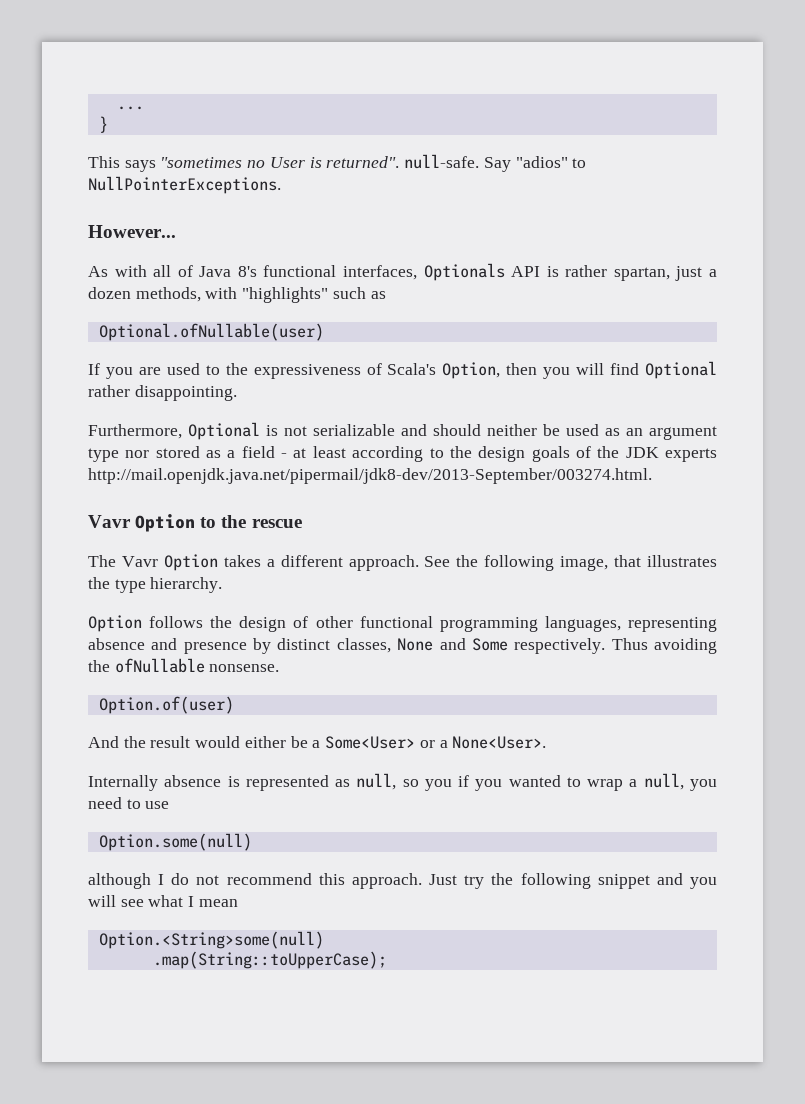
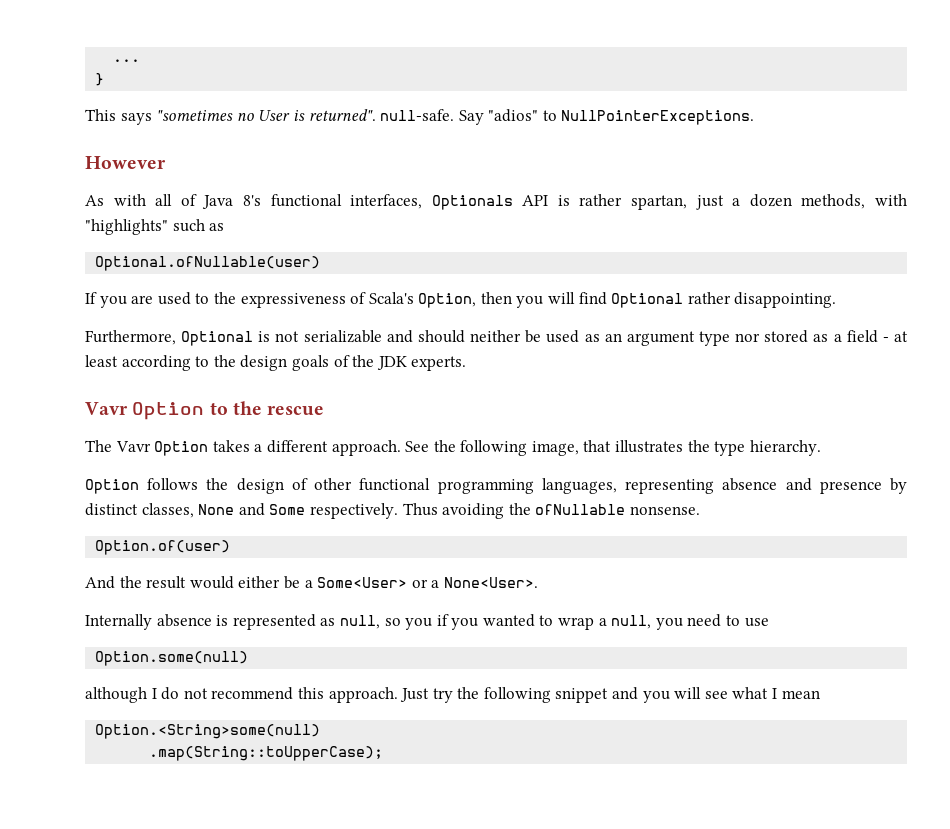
[88,225,176,238] However... -> [85,156,166,169] However
[665,448,718,462] [88,468,652,484] experts http://mail.openjdk.java.net/pipermail/jdk8-dev/2013-September/003274.html. -> [411,356,467,371] experts.

